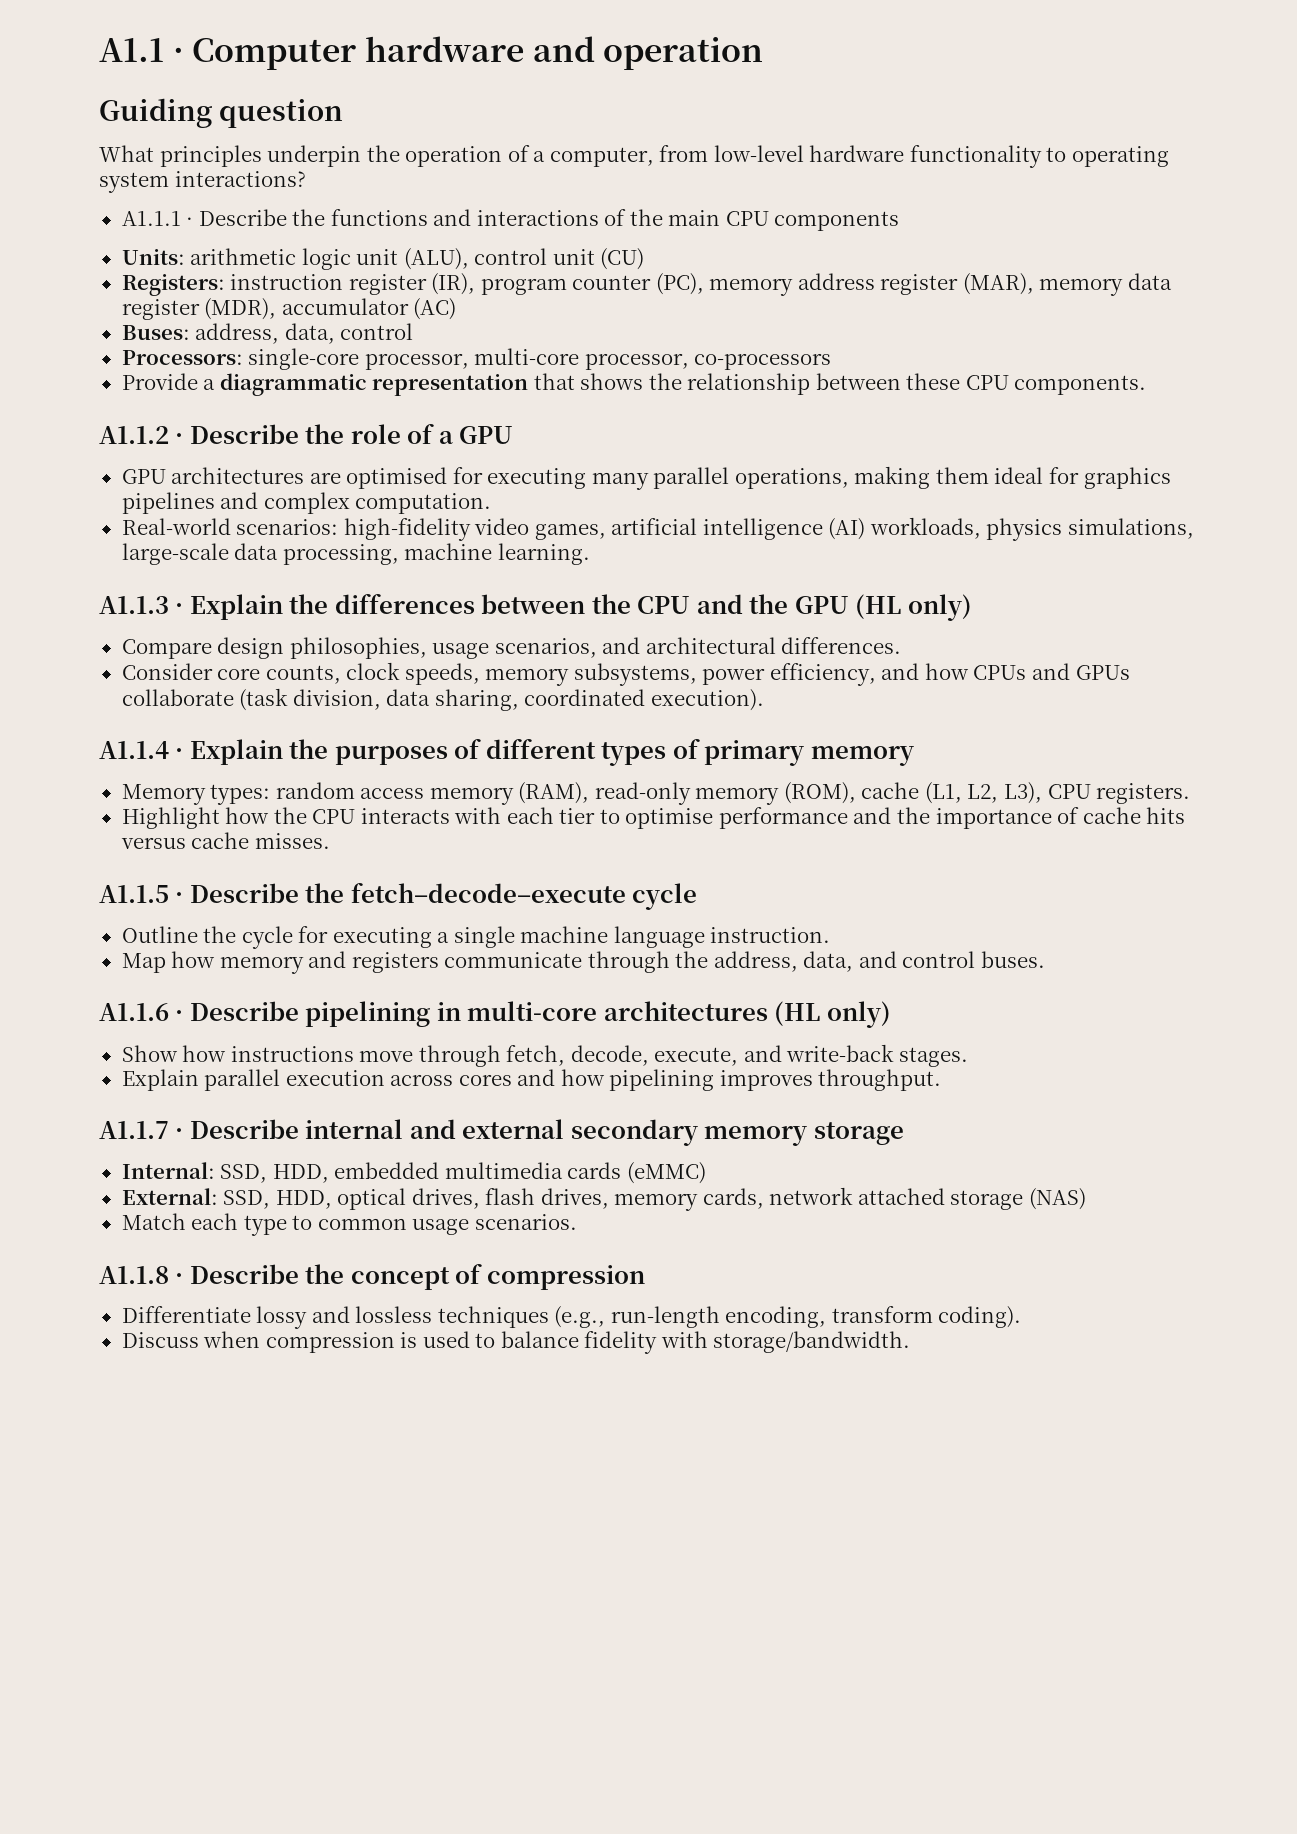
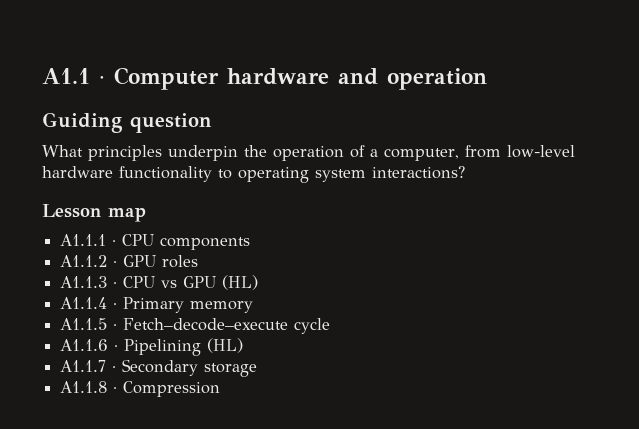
(306, 179) none -> [42,204,146,222] // Lesson map
[198,209,900,231] [121,248,645,270] [121,273,1172,296] [121,298,457,320] [121,323,414,344] [121,348,832,370] [121,373,1147,396] [99,423,514,444] [121,466,1171,490] [121,492,492,514] [121,517,1194,541] [121,543,590,565] [99,593,972,621] [121,637,902,659] [121,662,1130,686] [121,688,764,711] [99,738,914,766] [121,782,1191,805] [121,807,1186,829] [120,832,330,849] [99,882,698,910] [121,926,831,949] [121,951,1045,974] [99,1001,891,1028] [121,1044,968,1067] [121,1069,942,1091] [99,1119,904,1146] [121,1162,706,1184] [121,1187,1086,1211] [121,1213,577,1236] [99,1263,645,1290] [121,1306,1022,1329] [121,1331,911,1354] Describe the functions and interactions of the main CPU components // Units: arithmetic logic unit (ALU), control unit (CU) // Registers: instruction register (IR), program counter (PC), memory address register (MAR), memory data register (MDR), accumulator (AC) // Buses: address, data, control // Processors: single-core processor, multi-core processor, co-processors // Provide a diagrammatic representation that shows the relationship between these CPU components. // A1.1.2 · Describe the role of a GPU // GPU architectures are optimised for executing many parallel operations, making them ideal for graphics pipelines and complex computation. // Real-world scenarios: high-fidelity video games, artificial intelligence (AI) workloads, physics simulations, large-scale data processing, machine learning. // A1.1.3 · Explain the differences between the CPU and the GPU (HL only) // Compare design philosophies, usage scenarios, and architectural differences. // Consider core counts, clock speeds, memory subsystems, power efficiency, and how CPUs and GPUs collaborate (task division, data sharing, coordinated execution). // A1.1.4 · Explain the purposes of different types of primary memory // Memory types: random access memory (RAM), read-only memory (ROM), cache (L1, L2, L3), CPU registers. // Highlight how the CPU interacts with each tier to optimise performance and the importance of cache hits versus cache misses. // A1.1.5 · Describe the fetch–decode–execute cycle // Outline the cycle for executing a single machine language instruction. // Map how memory and registers communicate through the address, data, and control buses. // A1.1.6 · Describe pipelining in multi-core architectures (HL only) // Show how instructions move through fetch, decode, execute, and write-back stages. // Explain parallel execution across cores and how pipelining improves throughput. // A1.1.7 · Describe internal and external secondary memory storage // Internal: SSD, HDD, embedded multimedia cards (eMMC) // External: SSD, HDD, optical drives, flash drives, memory cards, network attached storage (NAS) // Match each type to common usage scenarios. // A1.1.8 · Describe the concept of compression // Differentiate lossy and lossless techniques (e.g., run-length encoding, transform coding). // Discuss when compression is used to balance fidelity with storage/bandwidth. -> [122,234,251,250] [60,255,199,268] [60,275,259,290] [60,297,254,313] [60,318,331,334] [60,338,244,356] [60,359,258,377] [60,381,221,397] CPU components // A1.1.2 · GPU roles // A1.1.3 · CPU vs GPU (HL) // A1.1.4 · Primary memory // A1.1.5 · Fetch–decode–execute cycle // A1.1.6 · Pipelining (HL) // A1.1.7 · Secondary storage // A1.1.8 · Compression

